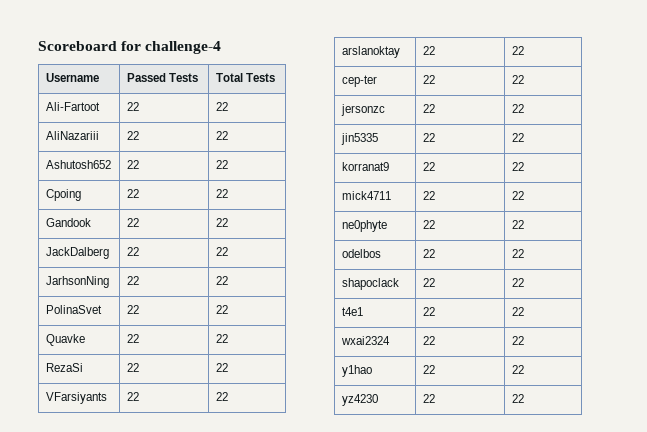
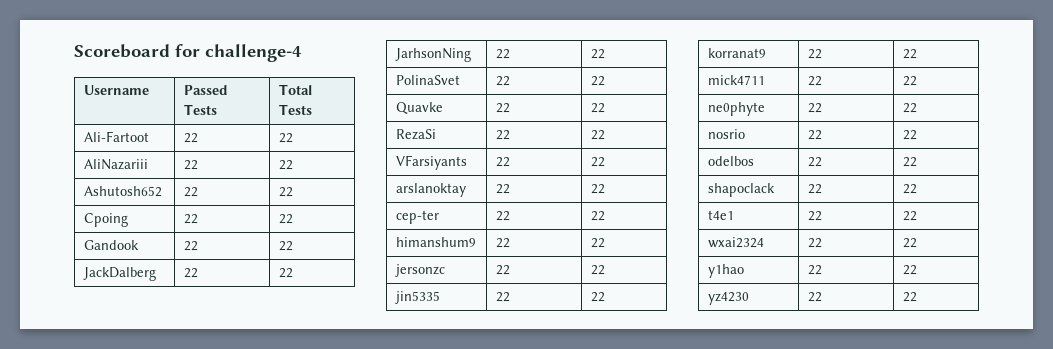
(524, 79) none -> [395,237,476,247] [495,238,510,248] [590,238,605,248] // himanshum9 | 22 | 22
(524, 224) none -> [707,129,745,139] [807,130,822,140] [902,130,917,140] // nosrio | 22 | 22

